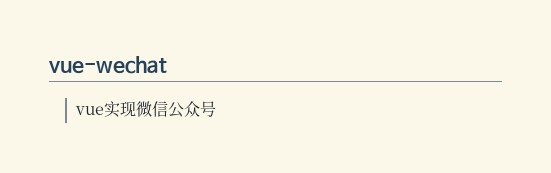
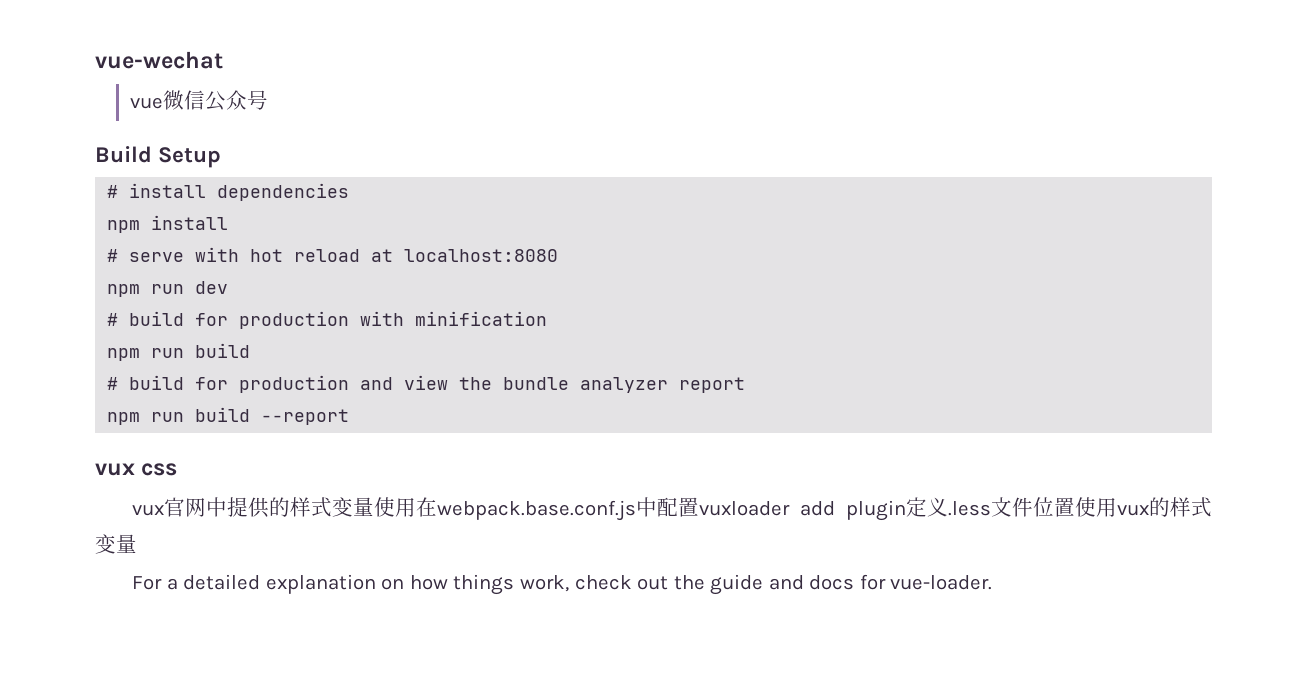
[104,101,137,118] 实现 -> (164, 103) none
(217, 109) none -> [95,146,222,168] [107,183,350,201] [107,215,229,233] [107,247,559,262] [107,281,229,297] [107,311,548,329] [107,343,251,361] [107,375,746,393] [107,407,350,425] [95,463,178,476] [132,497,1212,521] [95,534,137,554] [132,574,993,595] // Build Setup // # install dependencies // npm install // # serve with hot reload at localhost:8080 // npm run dev // # build for production with minification // npm run build // # build for production and view the bundle analyzer report // npm run build --report // vux css // vux官网中提供的样式变量使用在webpack.base.conf.js中配置vuxloader add plugin定义.less文件位置使用vux的样式变量 // For a detailed explanation on how things work, check out the guide and docs for vue-loader.

